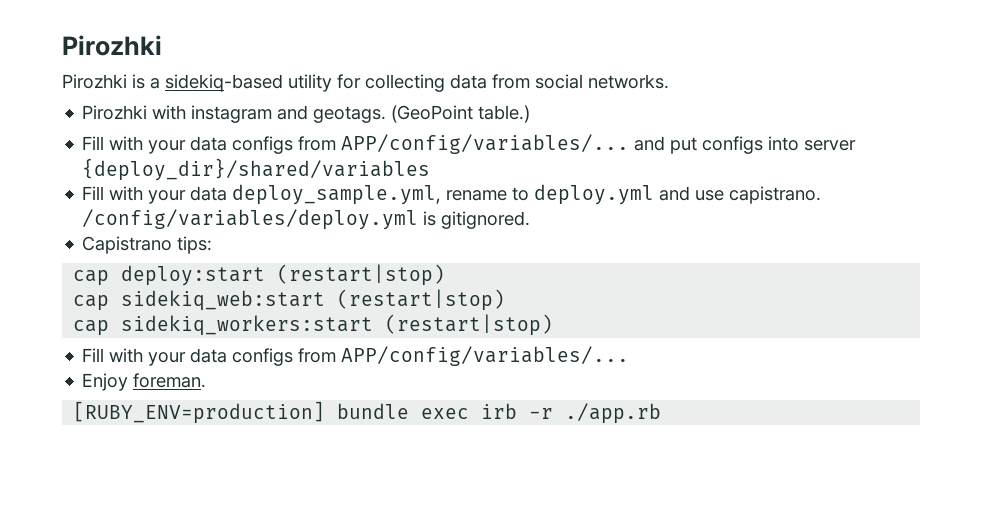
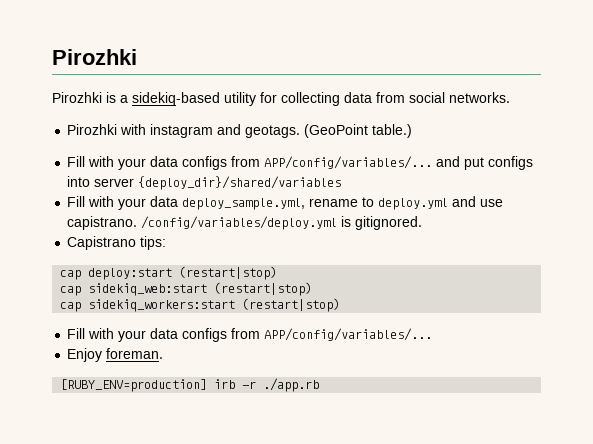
[337,403,470,419] bundle exec -> (208, 385) none

